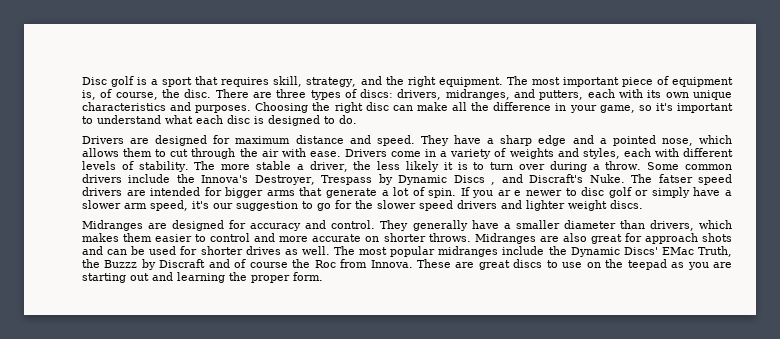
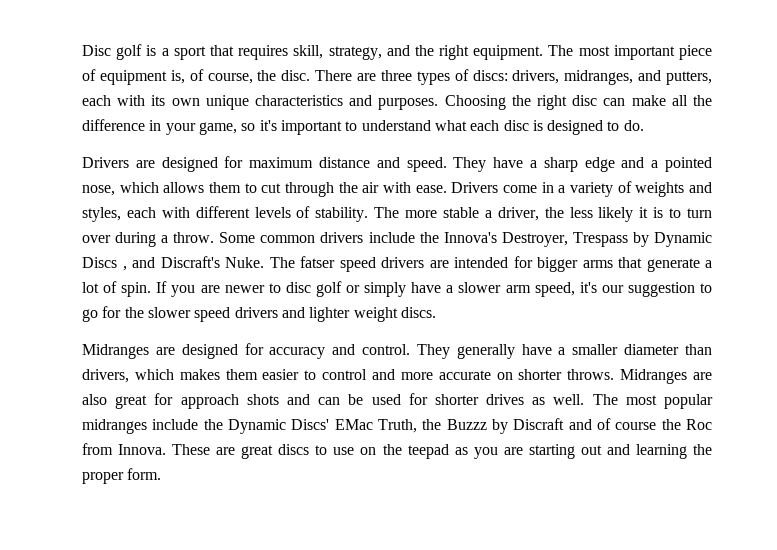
[497,190,522,196] ar e -> [200,285,220,293] are

